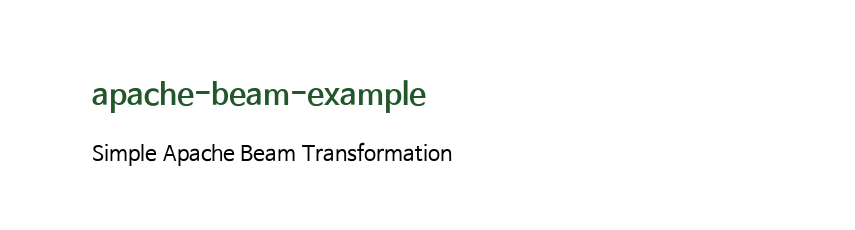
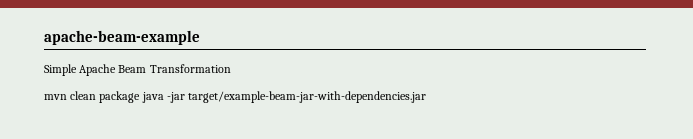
(452, 152) none -> [44,91,427,103] // mvn clean package java -jar target/example-beam-jar-with-dependencies.jar

